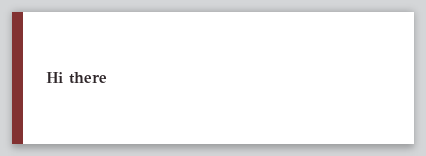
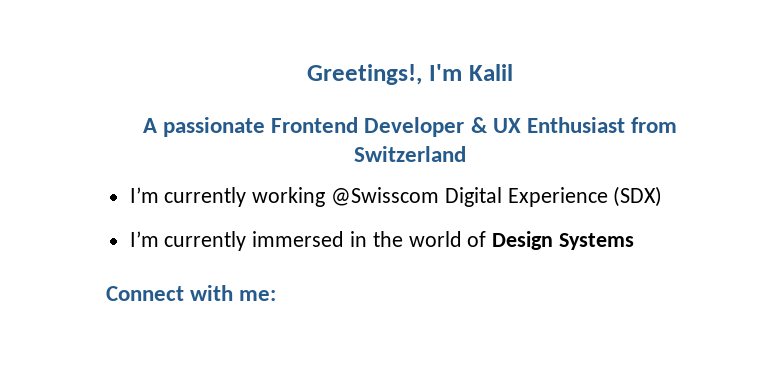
[46,72,107,84] Hi there -> [307,64,513,85] [143,117,677,137] [354,146,466,162] [129,186,663,207] [129,231,635,251] [106,285,277,301] Greetings!, I'm Kalil // A passionate Frontend Developer & UX Enthusiast from Switzerland // I’m currently working @Swisscom Digital Experience (SDX) // I’m currently immersed in the world of Design Systems // Connect with me:

